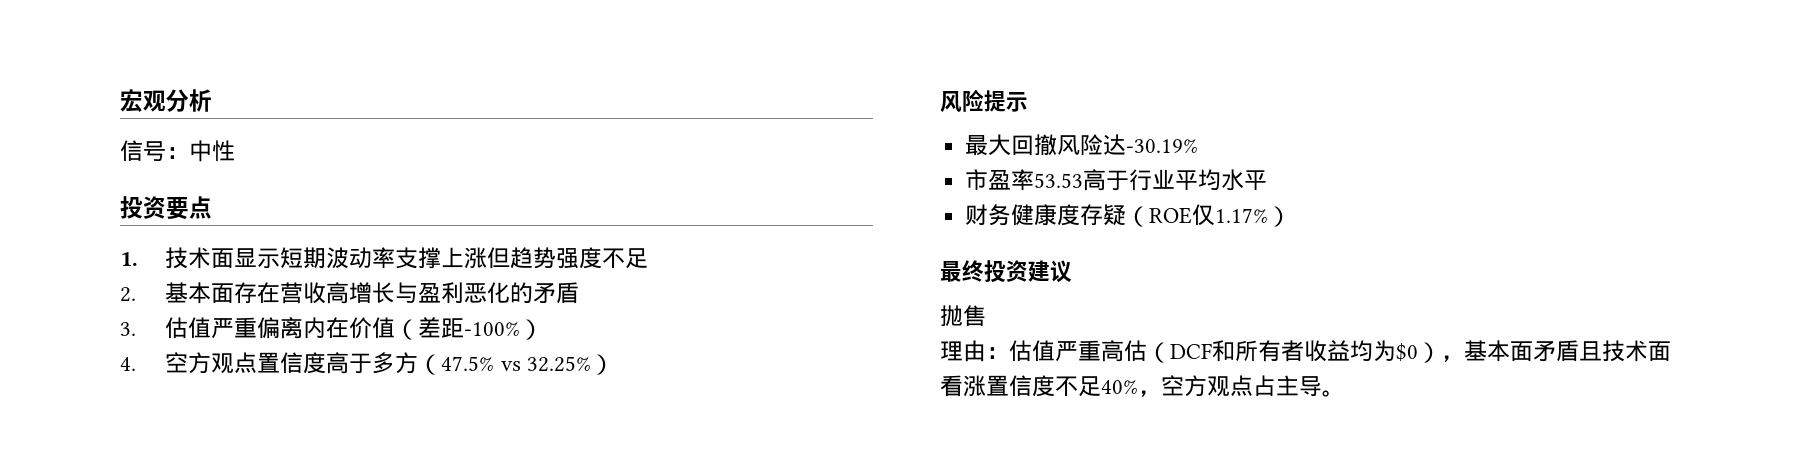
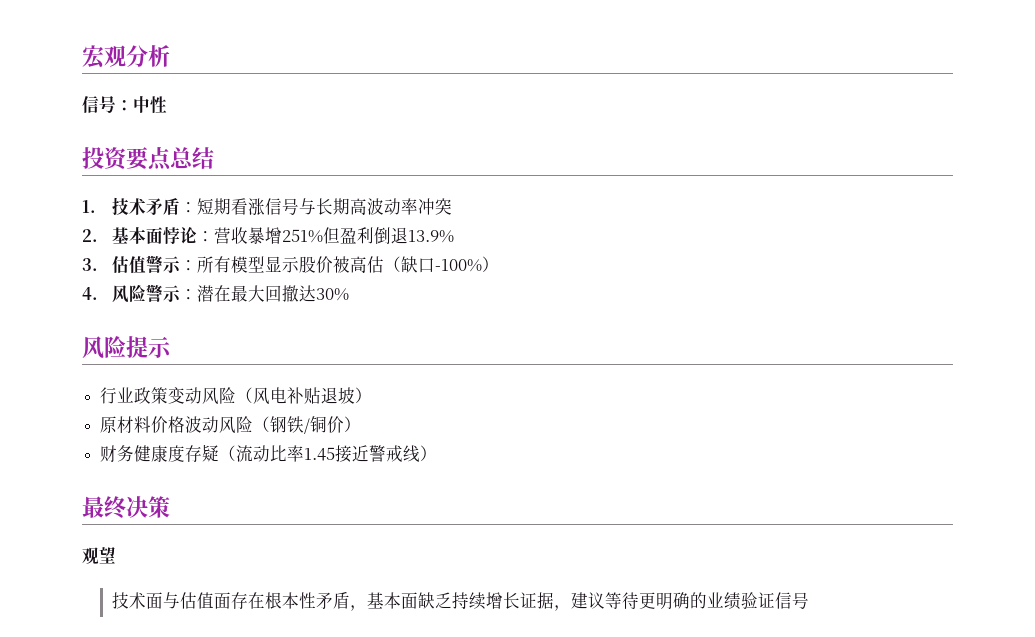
(212, 207) none -> [170,147,214,169] 总结
[211,247,649,269] [120,282,580,304] [120,317,544,340] [120,352,614,375] [940,89,1028,113] [965,134,1199,156] [965,169,1268,191] [965,204,1292,227] [940,260,1072,283] [940,305,986,327] [940,340,1671,363] [940,375,1345,397] 面显示短期波动率支撑上涨但趋势强度不足 // 2.基本面存在营收高增长与盈利恶化的矛盾 // 3.估值严重偏离内在价值（差距-100%） // 4.空方观点置信度高于多方（47.5% vs 32.25%） // 风险提示 // 最大回撤风险达-30.19% // 市盈率53.53高于行业平均水平 // 财务健康度存疑（ROE仅1.17%） // 最终投资建议 // 抛售 // 理由：估值严重高估（DCF和所有者收益均为$0），基本面矛盾且技术面看涨置信度不足40%，空方观点占主导。 -> [145,198,452,215] [82,227,454,245] [82,255,499,274] [82,284,349,303] [82,336,172,359] [100,387,373,405] [100,416,362,434] [100,444,438,463] [82,496,170,519] [82,547,116,565] [111,592,809,611] 矛盾：短期看涨信号与长期高波动率冲突 // 2.基本面悖论：营收暴增251%但盈利倒退13.9% // 3.估值警示：所有模型显示股价被高估（缺口-100%） // 4.风险警示：潜在最大回撤达30% // 风险提示 // 行业政策变动风险（风电补贴退坡） // 原材料价格波动风险（钢铁/铜价） // 财务健康度存疑（流动比率1.45接近警戒线） // 最终决策 // 观望 // 技术面与估值面存在根本性矛盾，基本面缺乏持续增长证据，建议等待更明确的业绩验证信号

